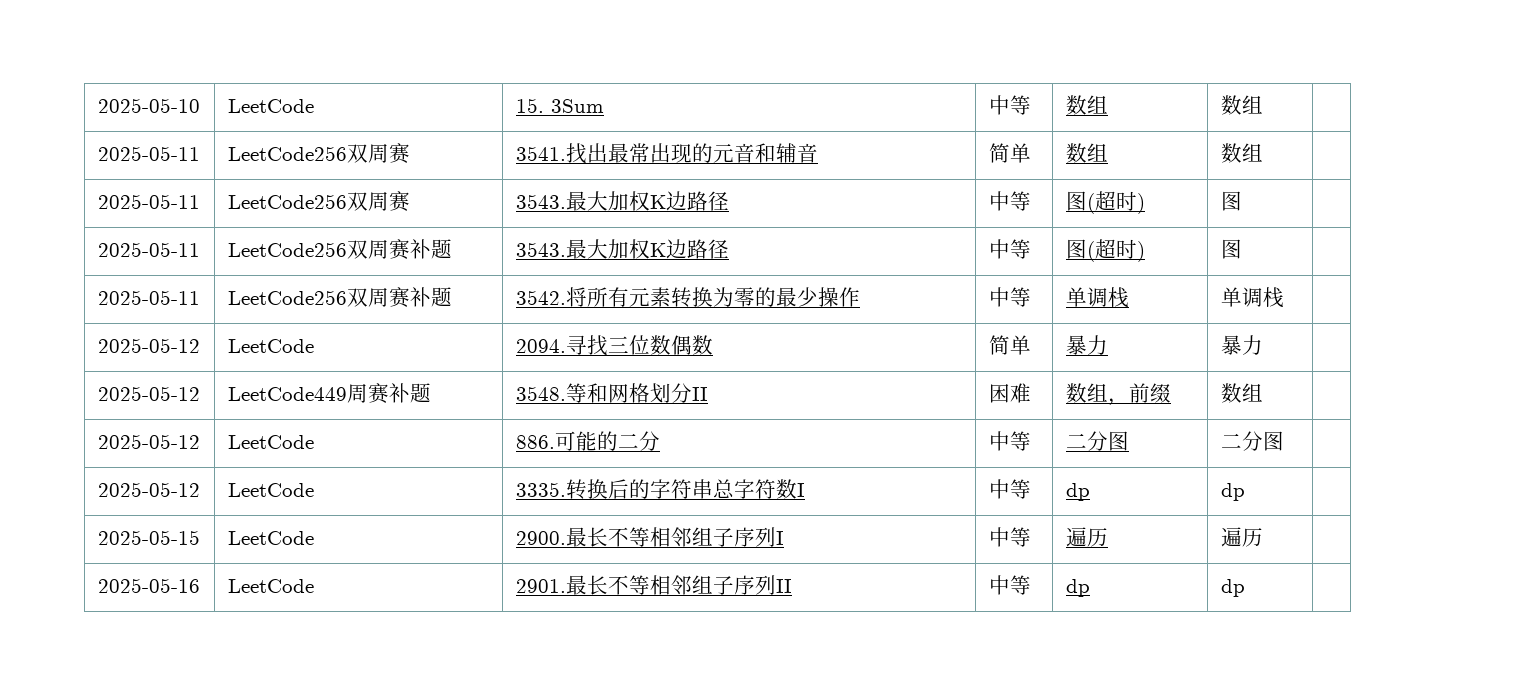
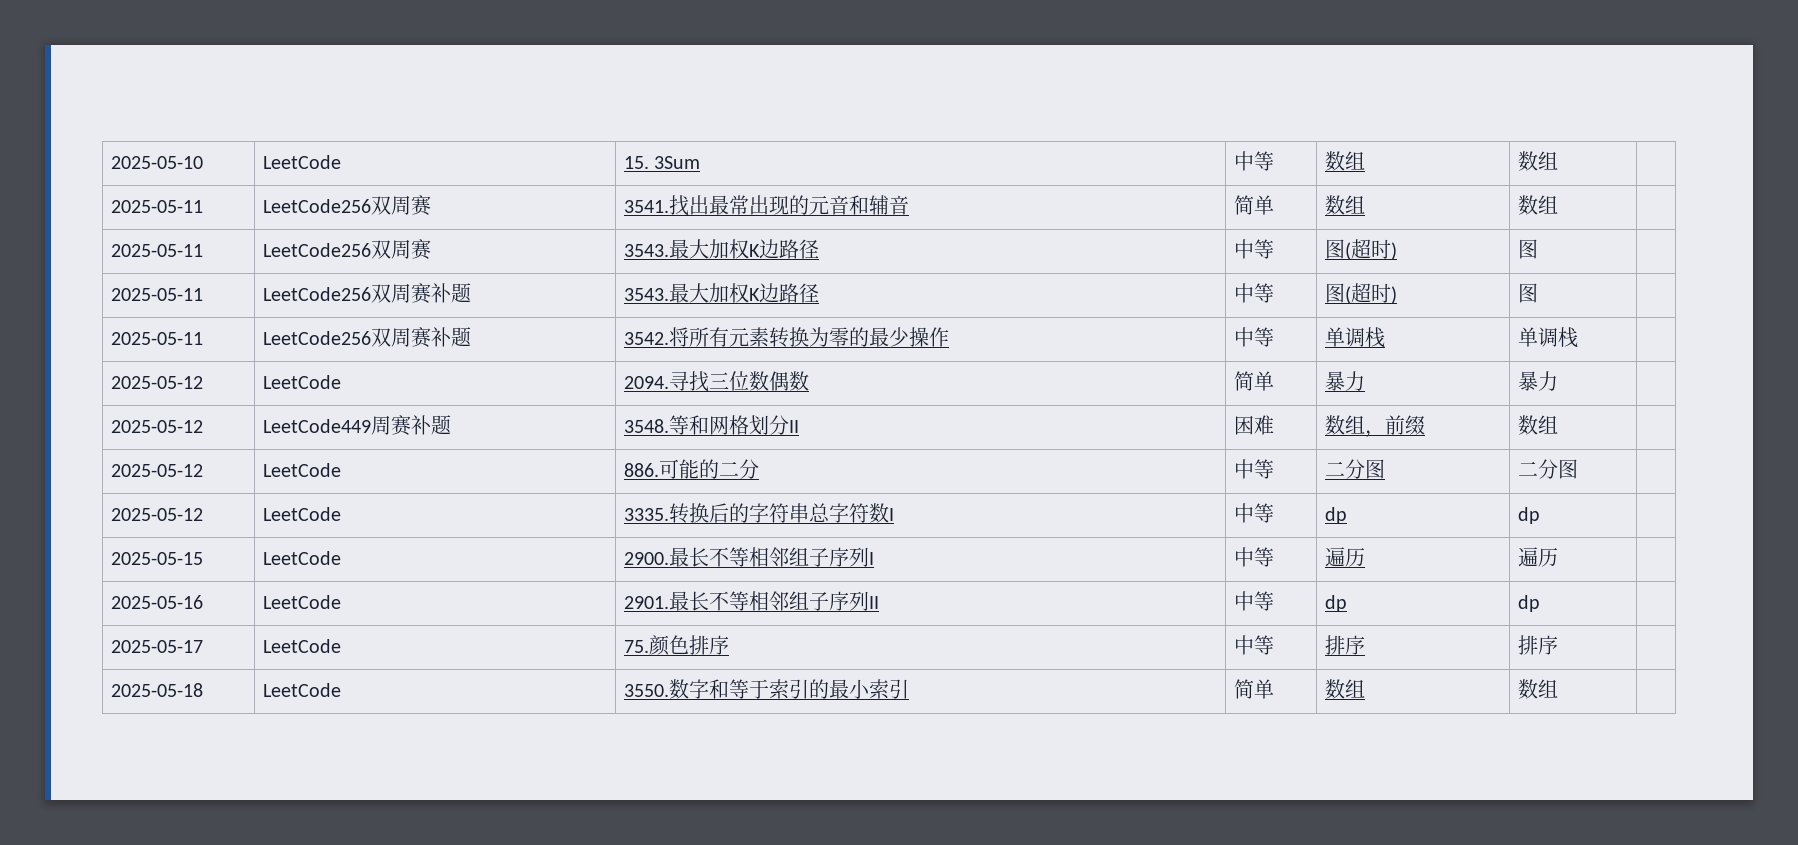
(1245, 588) none -> [110,640,203,653] [262,639,341,653] [623,635,729,656] [1233,635,1274,655] [1324,635,1365,655] [1517,635,1558,655] [110,683,203,697] [262,683,341,697] [623,679,909,699] [1233,679,1274,699] [1324,679,1365,699] [1517,679,1558,699] // 2025-05-17 | LeetCode | 75.颜色排序 | 中等 | 排序 | 排序 | // 2025-05-18 | LeetCode | 3550.数字和等于索引的最小索引 | 简单 | 数组 | 数组 |

